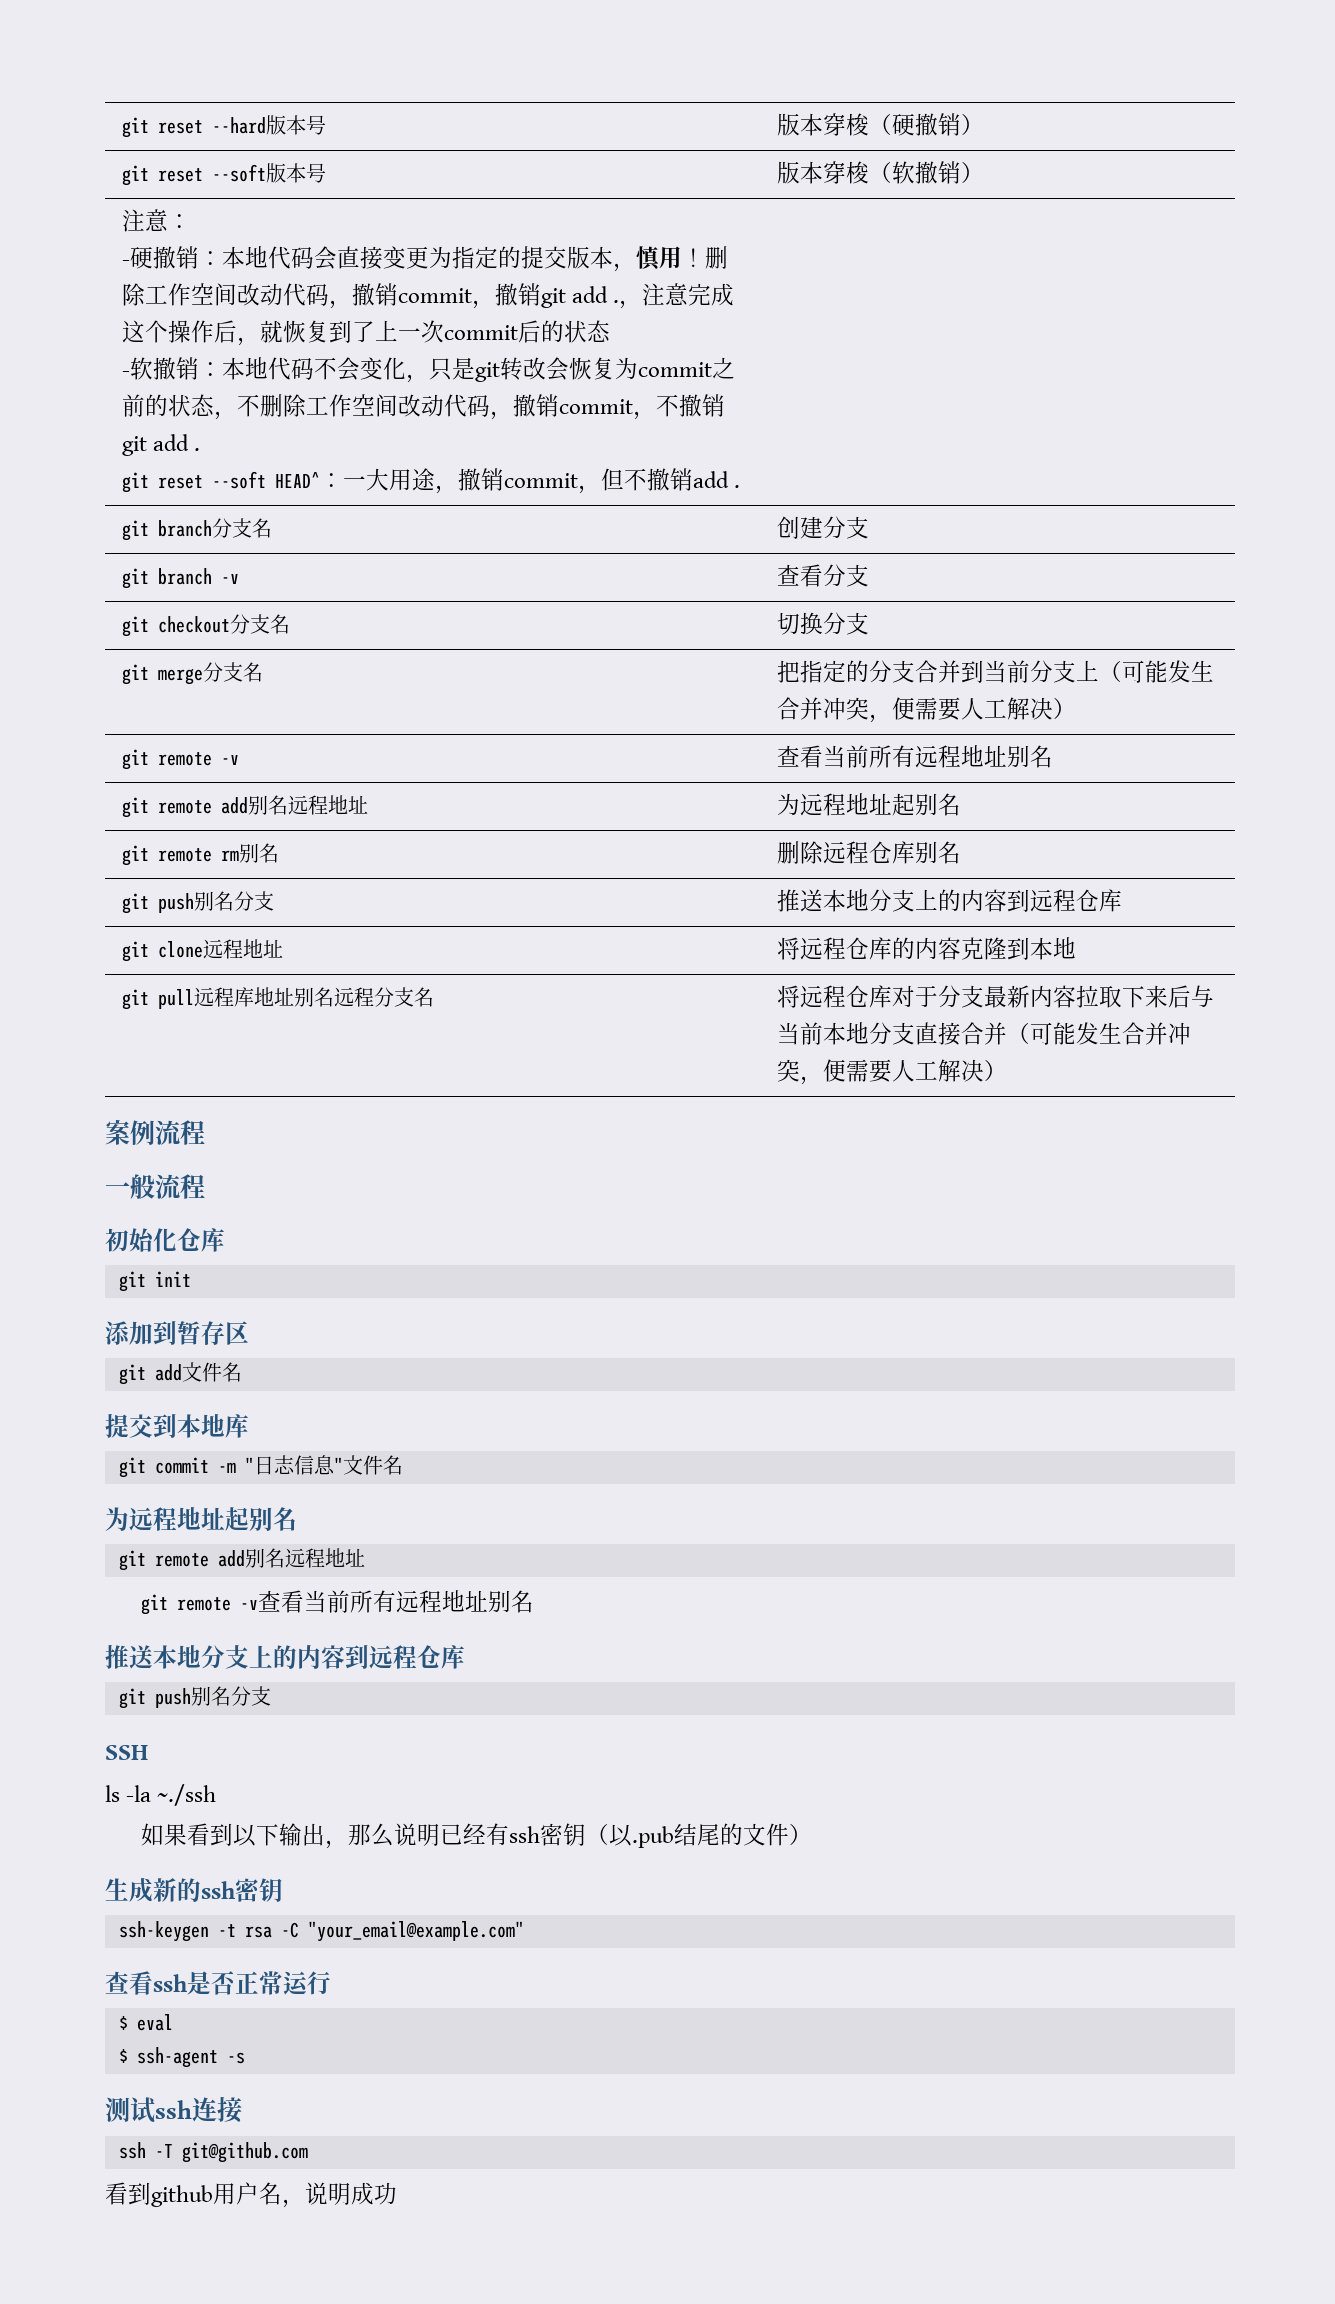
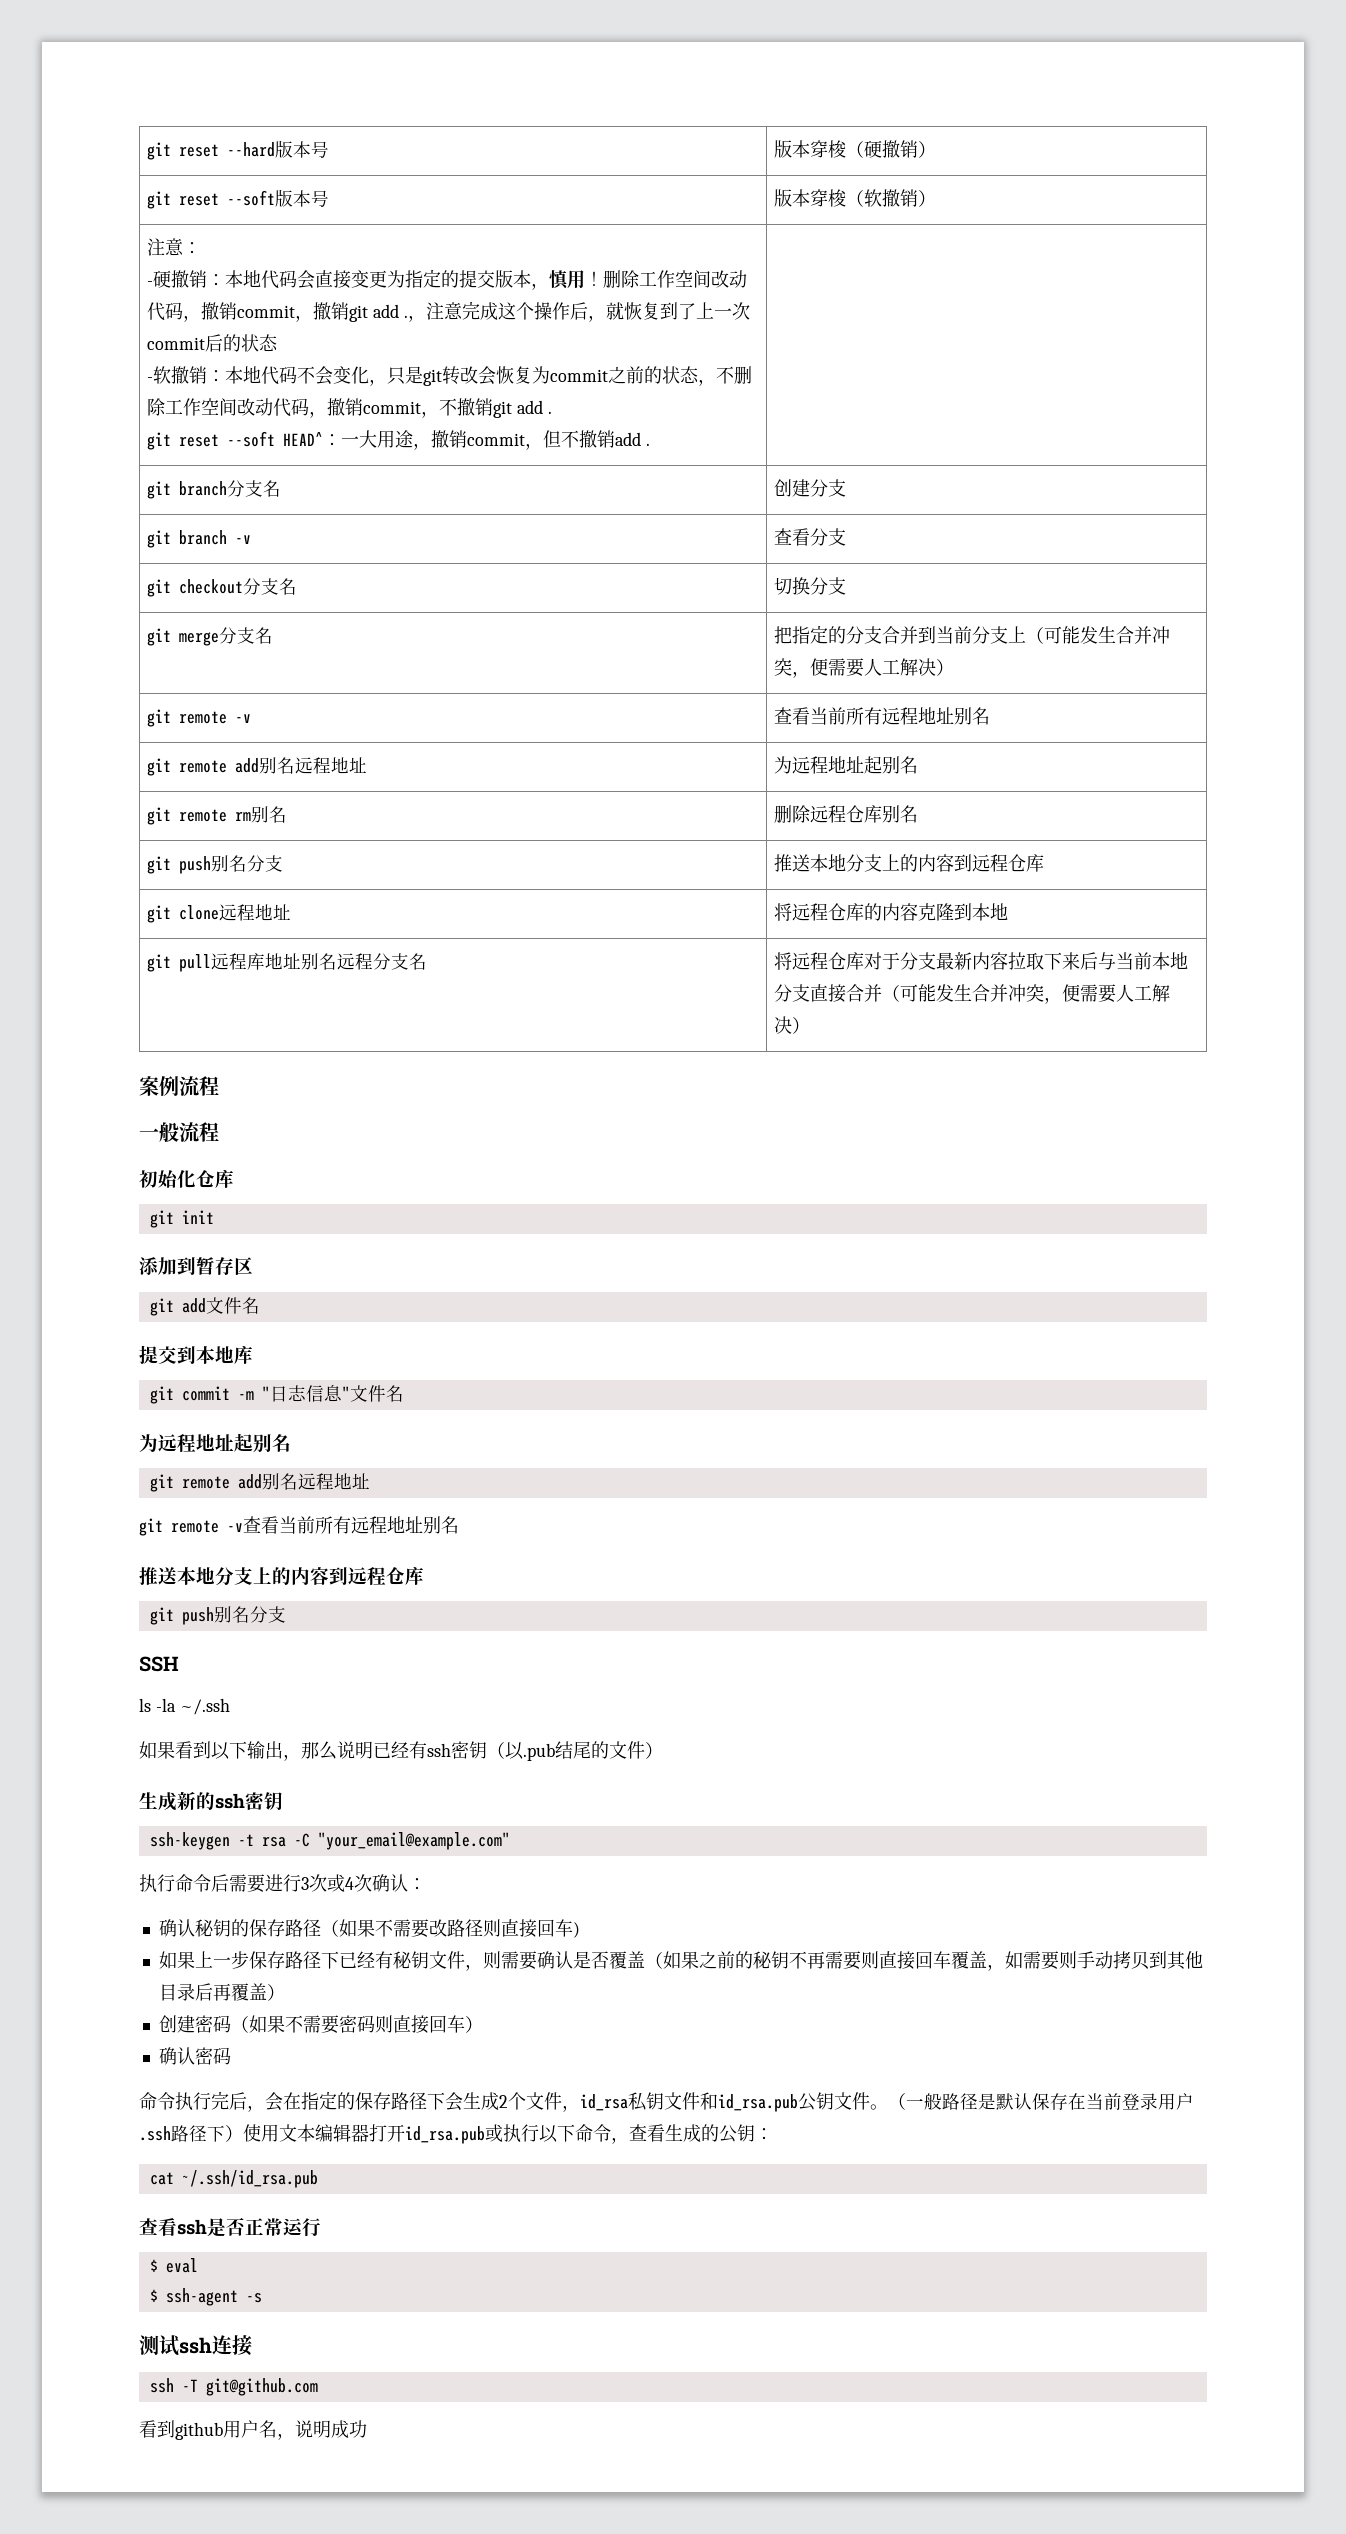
[157,1784,217,1806] ~./ssh -> [179,1698,230,1715] ~/.ssh
(524, 1931) none -> [139,1874,426,1893] [158,1919,580,1938] [158,1951,1203,1971] [158,1983,285,2001] [158,2015,483,2034] [158,2047,231,2065] [139,2091,1194,2112] [139,2124,773,2144] [149,2170,318,2188] // 执行命令后需要进行3次或4次确认： // 确认秘钥的保存路径（如果不需要改路径则直接回车) // 如果上一步保存路径下已经有秘钥文件，则需要确认是否覆盖（如果之前的秘钥不再需要则直接回车覆盖，如需要则手动拷贝到其他目录后再覆盖） // 创建密码（如果不需要密码则直接回车） // 确认密码 // 命令执行完后，会在指定的保存路径下会生成2个文件，id_rsa私钥文件和id_rsa.pub公钥文件。（一般路径是默认保存在当前登录用户.ssh路径下）使用文本编辑器打开id_rsa.pub或执行以下命令，查看生成的公钥： // cat ~/.ssh/id_rsa.pub

